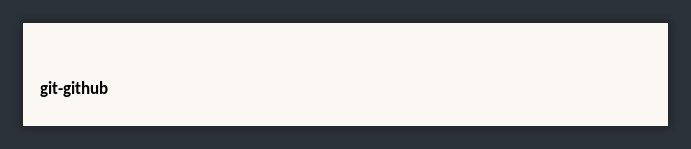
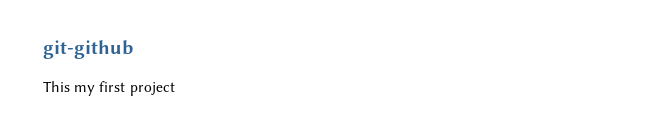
(108, 89) none -> [43,81,175,96] // This my first project

